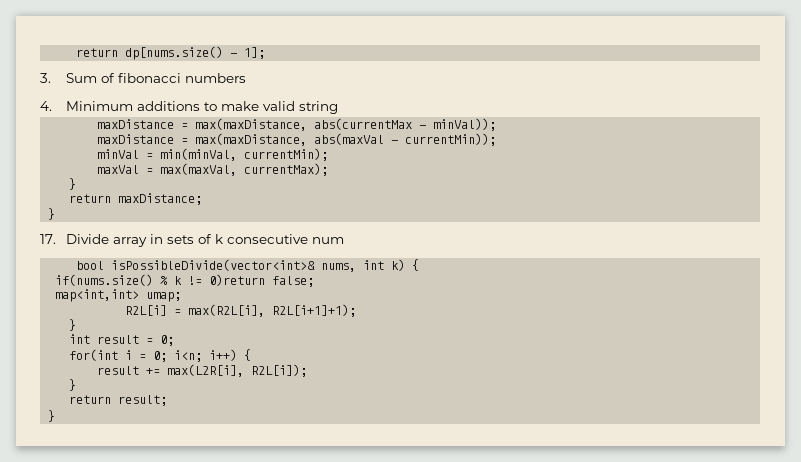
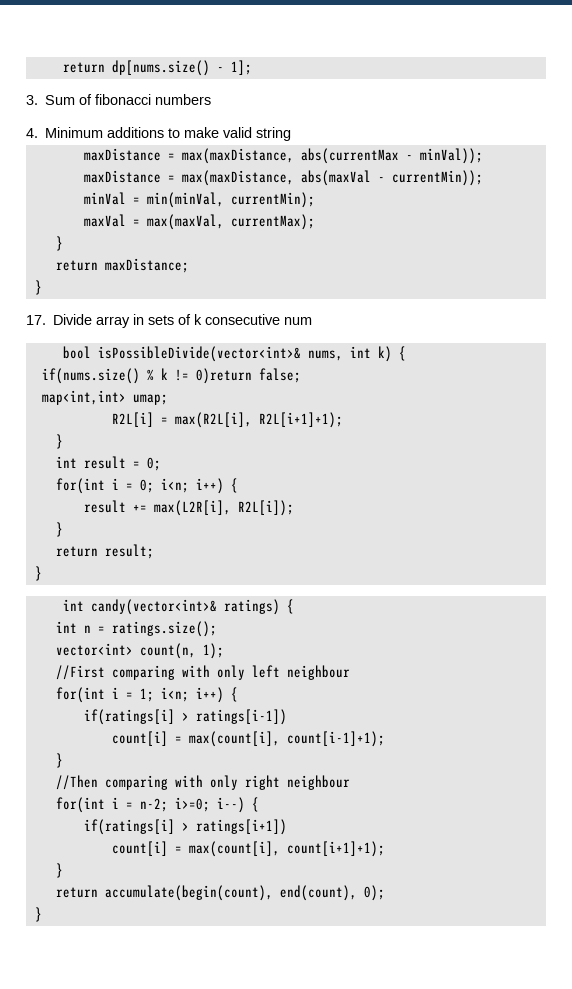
(56, 416) none -> [62,599,294,615] [55,621,217,637] [55,643,224,659] [55,665,350,680] [55,687,238,703] [83,709,287,725] [111,731,385,747] [55,753,63,768] [55,775,350,790] [55,797,259,813] [83,819,287,835] [111,841,385,857] [55,863,63,878] [55,885,385,901] [34,907,42,922] // int candy(vector<int>& ratings) { // int n = ratings.size(); // vector<int> count(n, 1); // //First comparing with only left neighbour // for(int i = 1; i<n; i++) { // if(ratings[i] > ratings[i-1]) // count[i] = max(count[i], count[i-1]+1); // } // //Then comparing with only right neighbour // for(int i = n-2; i>=0; i--) { // if(ratings[i] > ratings[i+1]) // count[i] = max(count[i], count[i+1]+1); // } // return accumulate(begin(count), end(count), 0); // }

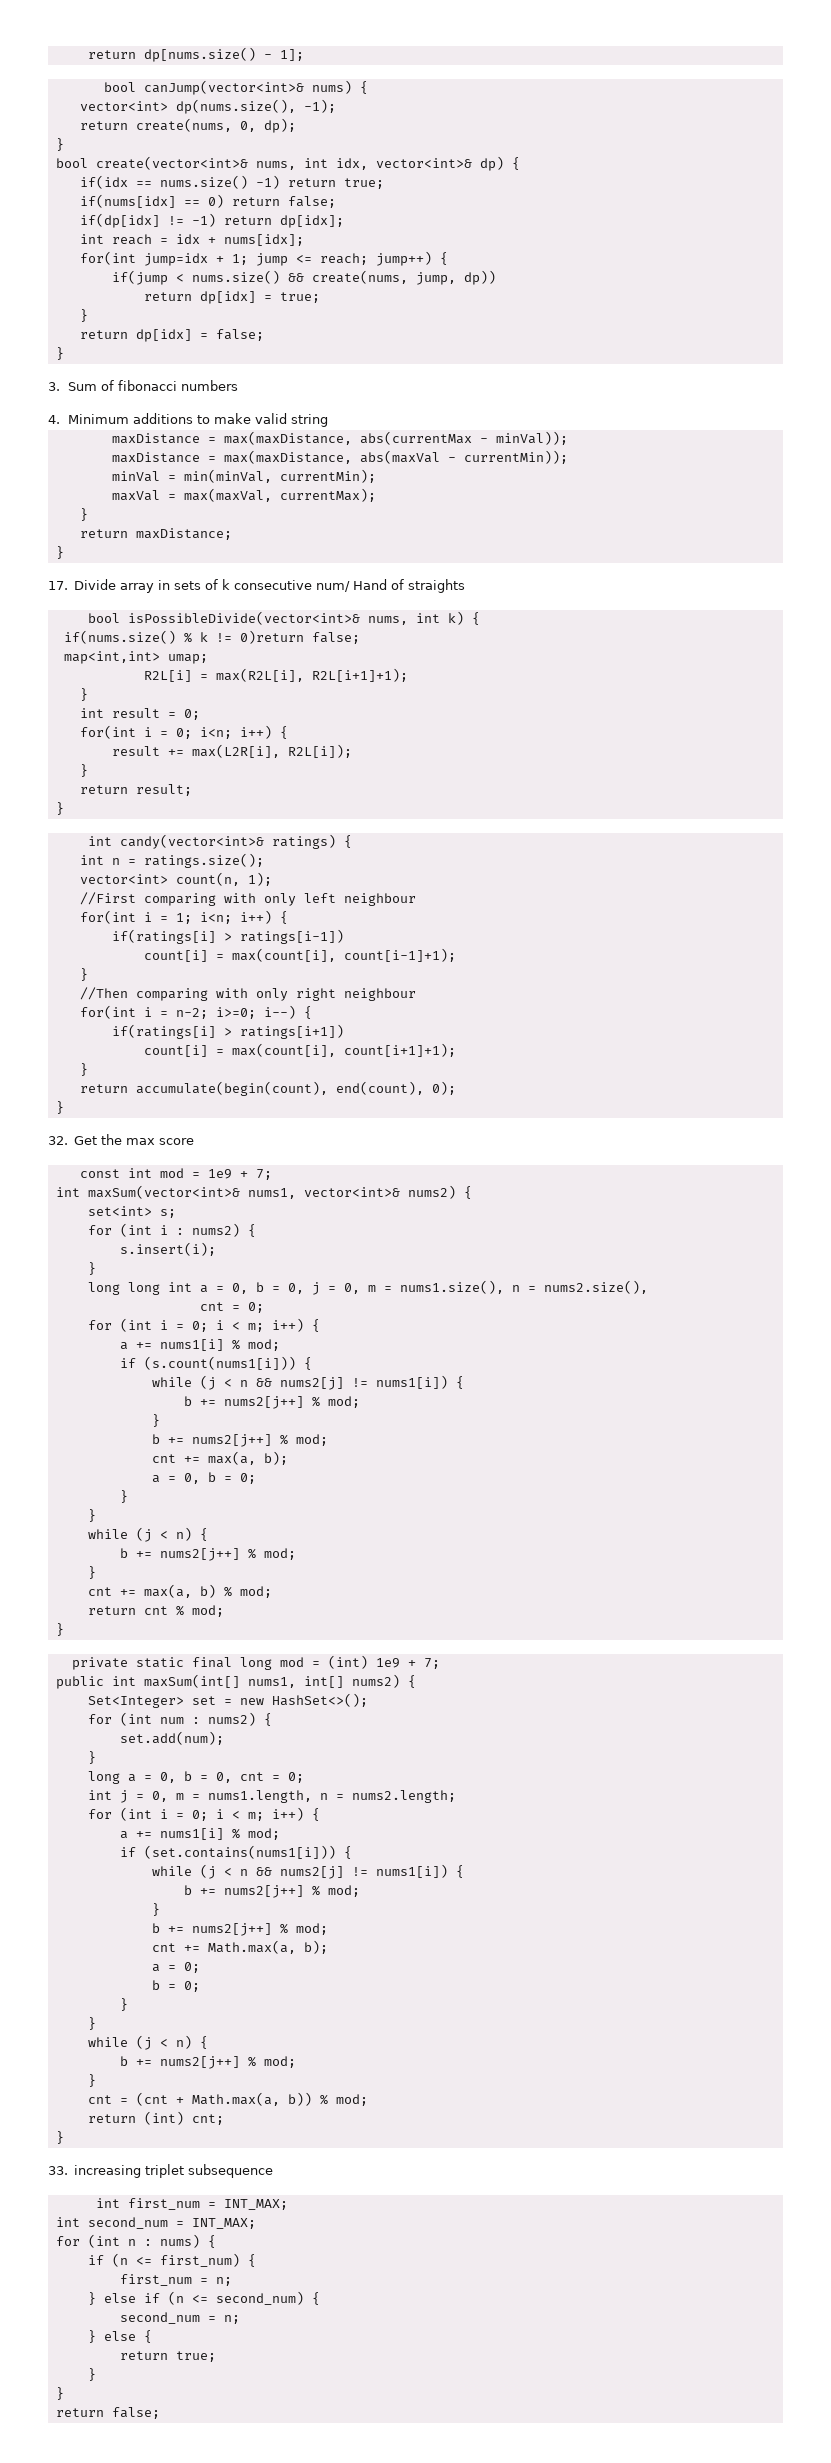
(252, 67) none -> [103,80,368,95] [79,99,336,114] [79,118,296,133] [55,138,64,151] [55,156,520,171] [79,175,384,189] [79,194,336,208] [79,213,344,228] [79,234,304,246] [79,251,448,266] [111,270,496,285] [143,291,320,304] [79,309,88,322] [79,329,264,342] [55,347,64,360] // bool canJump(vector<int>& nums) { // vector<int> dp(nums.size(), -1); // return create(nums, 0, dp); // } // bool create(vector<int>& nums, int idx, vector<int>& dp) { // if(idx == nums.size() -1) return true; // if(nums[idx] == 0) return false; // if(dp[idx] != -1) return dp[idx]; // int reach = idx + nums[idx]; // for(int jump=idx + 1; jump <= reach; jump++) { // if(jump < nums.size() && create(nums, jump, dp)) // return dp[idx] = true; // } // return dp[idx] = false; // }
[284,317,313,325] num -> [316,579,466,593] num/ Hand of straights
(42, 914) none -> [48,1134,195,1145] [79,1168,272,1180] [55,1185,472,1199] [87,1206,176,1218] [87,1223,256,1237] [119,1242,216,1256] [87,1262,96,1275] [87,1280,648,1295] [199,1302,264,1313] [87,1318,320,1332] [119,1339,280,1351] [119,1356,312,1370] [151,1375,464,1390] [183,1396,360,1409] [151,1414,160,1427] [151,1434,328,1447] [151,1451,288,1465] [151,1472,256,1484] [119,1490,128,1503] [87,1509,96,1522] [87,1527,208,1542] [119,1548,296,1561] [87,1566,96,1579] [87,1584,272,1598] [87,1605,224,1617] [55,1623,64,1636] [71,1655,440,1670] [55,1674,416,1689] [87,1693,368,1708] [87,1712,272,1726] [119,1731,224,1745] [87,1751,96,1764] [87,1771,304,1784] [87,1790,456,1803] [87,1807,320,1821] [119,1828,280,1840] [119,1845,352,1859] [151,1864,464,1879] [183,1885,360,1898] [151,1903,160,1916] [151,1923,328,1936] [151,1940,328,1954] [151,1962,200,1973] [151,1980,200,1992] [119,1998,128,2011] [87,2017,96,2030] [87,2035,208,2050] [119,2056,296,2069] [87,2074,96,2087] [87,2092,368,2106] [87,2111,224,2125] [55,2131,64,2144] [48,2164,274,2178] [95,2198,288,2210] [55,2217,256,2229] [55,2234,216,2248] [87,2253,256,2267] [119,2274,232,2286] [87,2291,320,2305] [119,2312,240,2324] [87,2330,152,2343] [119,2351,216,2362] [87,2368,96,2381] [55,2387,64,2400] [55,2407,160,2419] // 32. Get the max score // const int mod = 1e9 + 7; // int maxSum(vector<int>& nums1, vector<int>& nums2) { // set<int> s; // for (int i : nums2) { // s.insert(i); // } // long long int a = 0, b = 0, j = 0, m = nums1.size(), n = nums2.size(), // cnt = 0; // for (int i = 0; i < m; i++) { // a += nums1[i] % mod; // if (s.count(nums1[i])) { // while (j < n && nums2[j] != nums1[i]) { // b += nums2[j++] % mod; // } // b += nums2[j++] % mod; // cnt += max(a, b); // a = 0, b = 0; // } // } // while (j < n) { // b += nums2[j++] % mod; // } // cnt += max(a, b) % mod; // return cnt % mod; // } // private static final long mod = (int) 1e9 + 7; // public int maxSum(int[] nums1, int[] nums2) { // Set<Integer> set = new HashSet<>(); // for (int num : nums2) { // set.add(num); // } // long a = 0, b = 0, cnt = 0; // int j = 0, m = nums1.length, n = nums2.length; // for (int i = 0; i < m; i++) { // a += nums1[i] % mod; // if (set.contains(nums1[i])) { // while (j < n && nums2[j] != nums1[i]) { // b += nums2[j++] % mod; // } // b += nums2[j++] % mod; // cnt += Math.max(a, b); // a = 0; // b = 0; // } // } // while (j < n) { // b += nums2[j++] % mod; // } // cnt = (cnt + Math.max(a, b)) % mod; // return (int) cnt; // } // 33. increasing triplet subsequence // int first_num = INT_MAX; // int second_num = INT_MAX; // for (int n : nums) { // if (n <= first_num) { // first_num = n; // } else if (n <= second_num) { // second_num = n; // } else { // return true; // } // } // return false;

